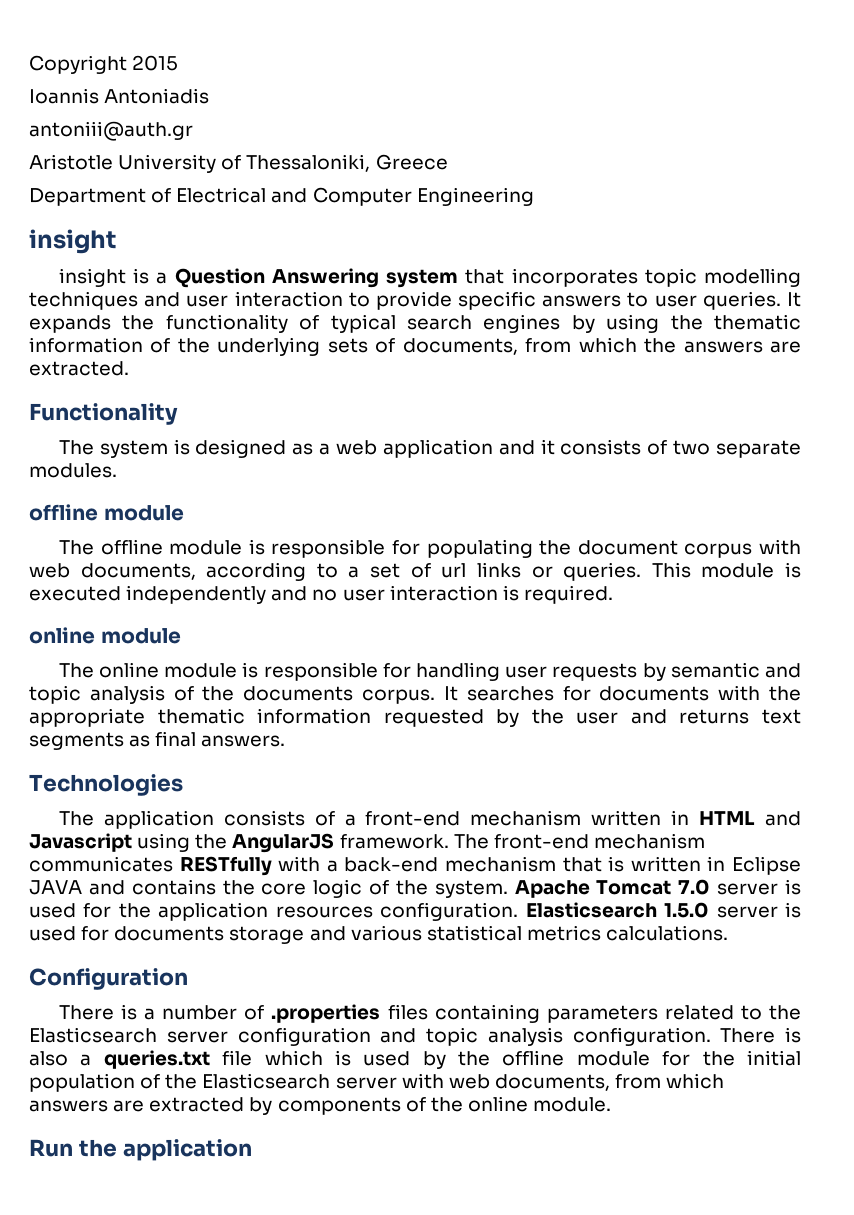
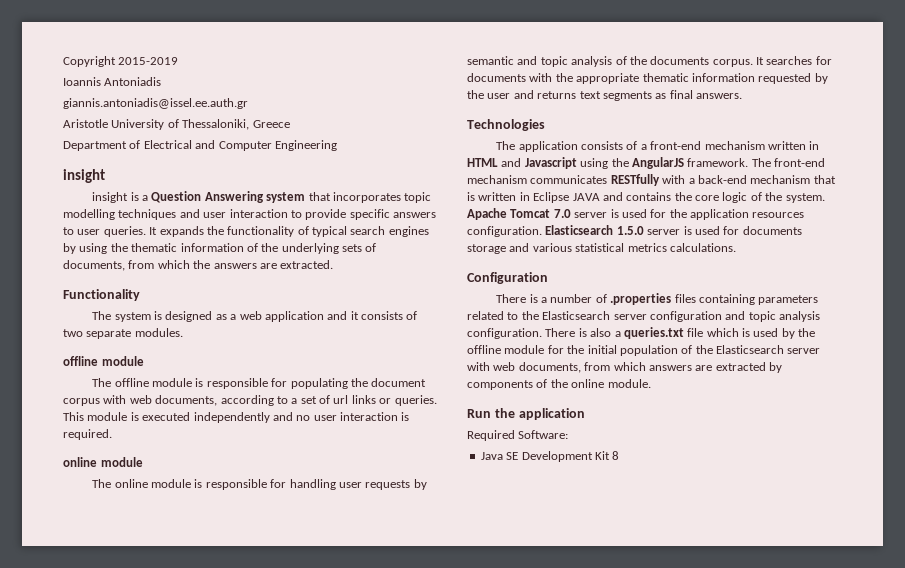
[132,55,179,71] 2015 -> [118,57,179,65] 2015-2019
[29,121,193,141] antoniii@auth.gr -> [63,98,248,109] giannis.antoniadis@issel.ee.auth.gr
(252, 1150) none -> [467,430,569,441] [480,451,620,462] // Required Software: // Java SE Development Kit 8

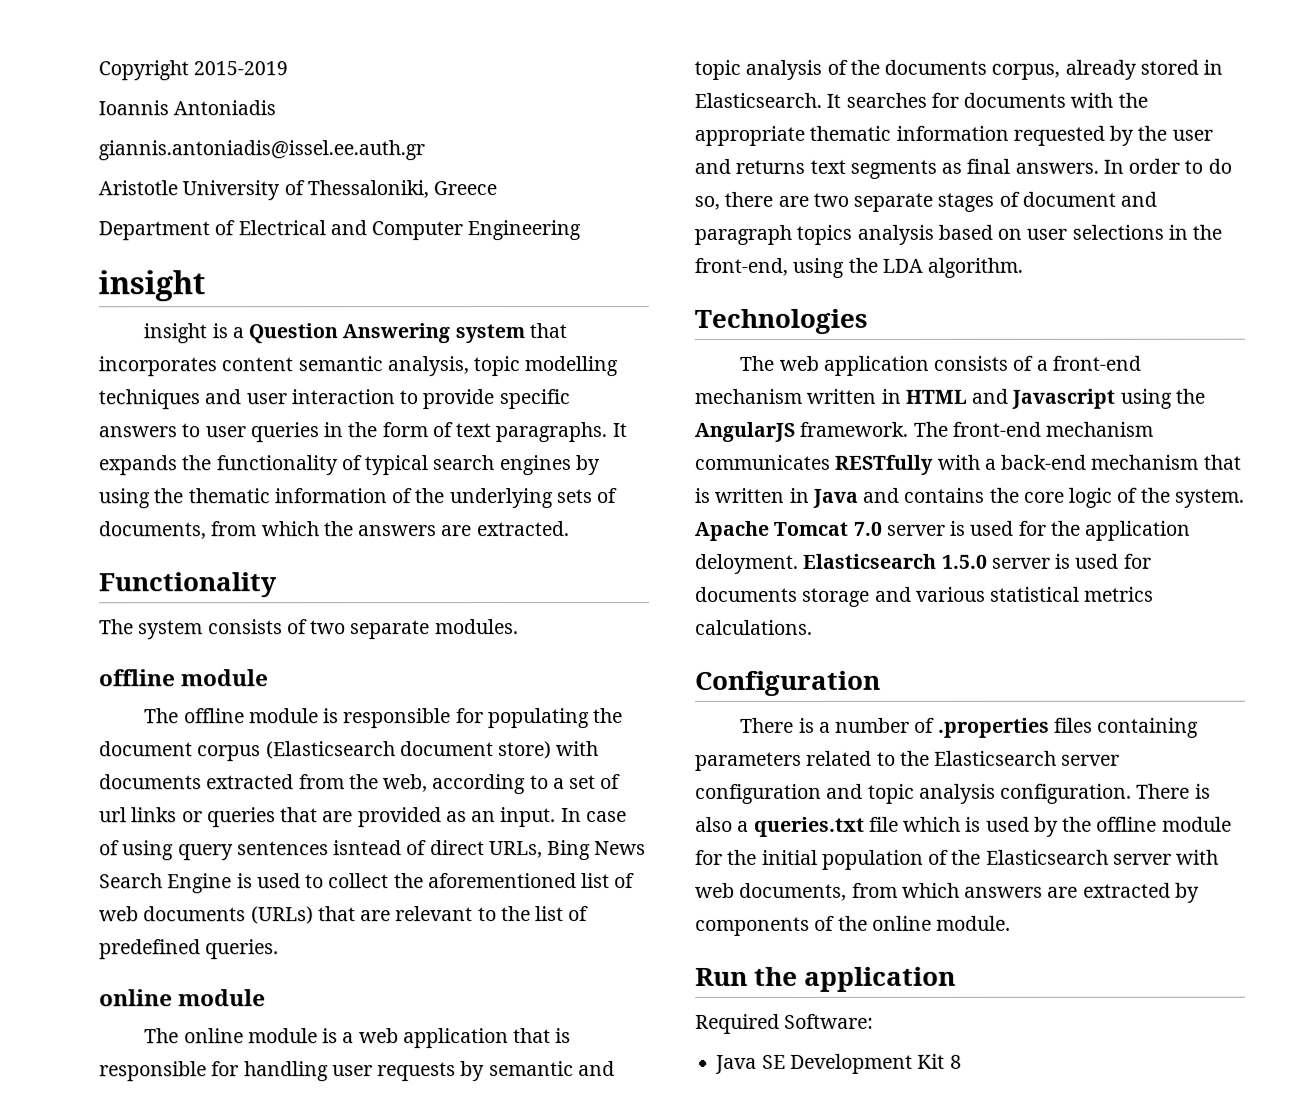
(401, 197) none -> [221,356,469,377] content semantic analysis,
[103,226,146,237] queries. -> [249,422,608,443] queries in the form of text paragraphs.
[154,311,359,322] is designed as a web application and it -> (204, 630) none
[103,395,218,406] with web documents, -> [265,741,600,760] [99,774,429,793] (Elasticsearch document store) with documents extracted from the web,
[394,395,437,406] [63,412,410,423] [63,429,112,440] queries. This module is executed independently and no user interaction is required. -> [206,807,627,828] [99,840,647,861] [99,873,636,894] [99,906,590,925] [99,939,280,960] queries that are provided as an input. In case of using query sentences isntead of direct URLs, Bing News Search Engine is used to collect the aforementioned list of web documents (URLs) that are relevant to the list of predefined queries.
(203, 483) none -> [342,1028,572,1049] a web application that is
[712,59,753,67] corpus. -> [991,59,1224,80] [694,92,822,108] corpus, already stored in Elasticsearch.
(742, 96) none -> [1102,158,1232,174] [694,191,1158,212] [694,224,1223,245] [694,257,1024,278] In order to do so, there are two separate stages of document and paragraph topics analysis based on user selections in the front-end, using the LDA algorithm.
(516, 145) none -> [778,355,819,371] web
[533,192,600,203] Eclipse JAVA -> [811,488,858,508] Java
[752,212,805,218] [467,226,542,237] resources configuration. -> [694,553,799,574] deloyment.

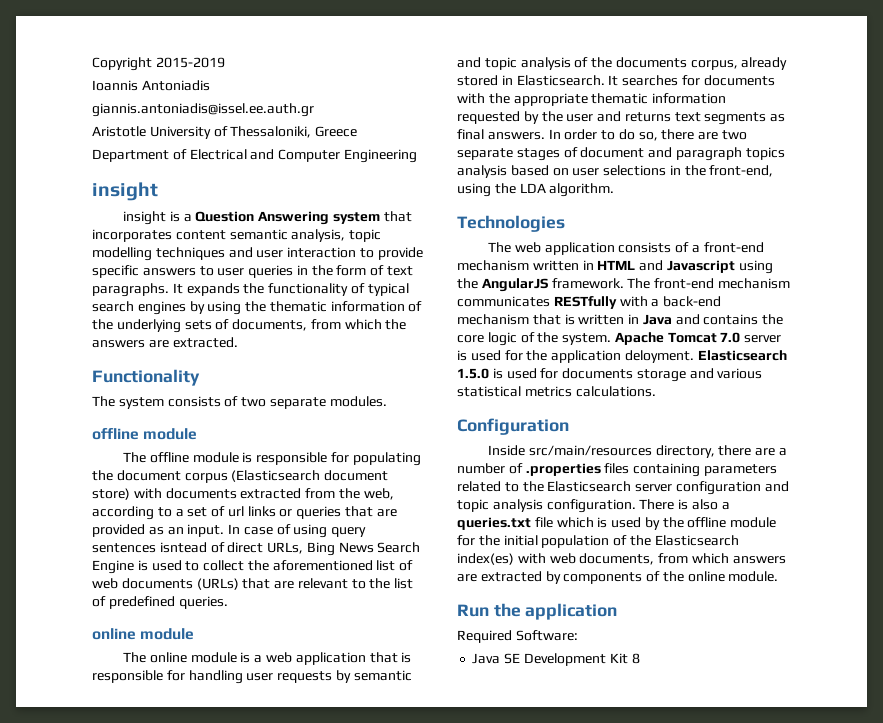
[991,557,1051,569] server -> (489, 373) none
[740,717,815,733] There is -> [488,445,776,458] Inside src/main/resources directory, there are
[1112,853,1172,865] server -> [457,553,514,565] index(es)

